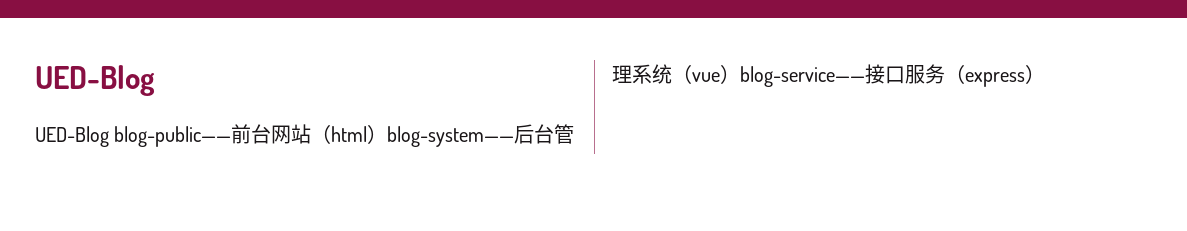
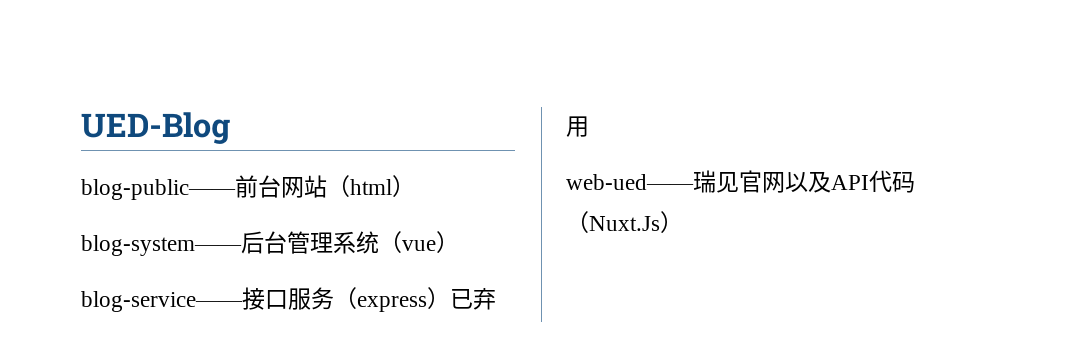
[35,126,109,147] UED-Blog -> (230, 128) none
(388, 134) none -> (415, 186) //
(740, 74) none -> (459, 242) //
(1045, 74) none -> [450,287,496,310] [566,116,589,137] [566,170,915,193] [566,211,683,233] 已弃用 // web-ued——瑞见官网以及API代码（Nuxt.Js）

